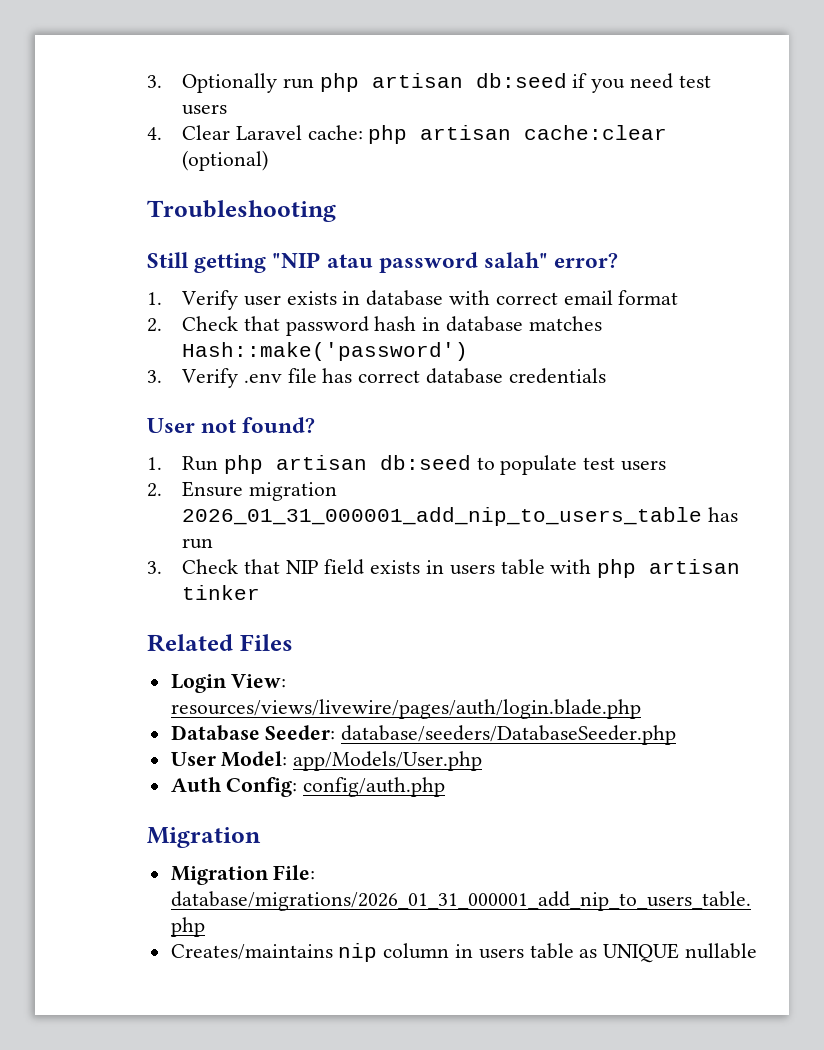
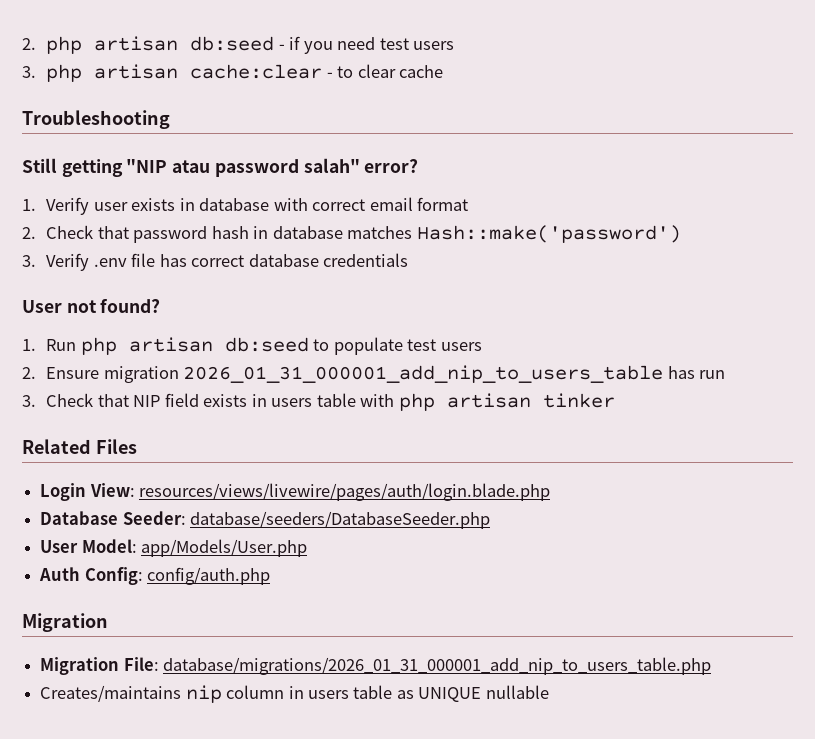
[147,73,567,93] 3. Optionally run php artisan db:seed -> [22,36,285,54] 2. php artisan db:seed -
[147,125,668,144] [181,150,268,171] 4. Clear Laravel cache: php artisan cache:clear (optional) -> [22,64,444,82] 3. php artisan cache:clear - to clear cache

